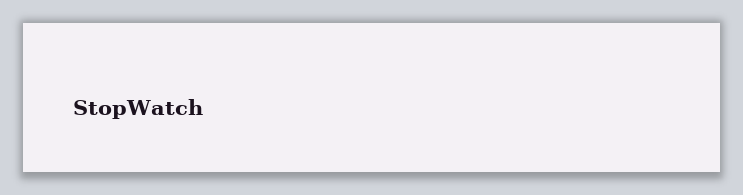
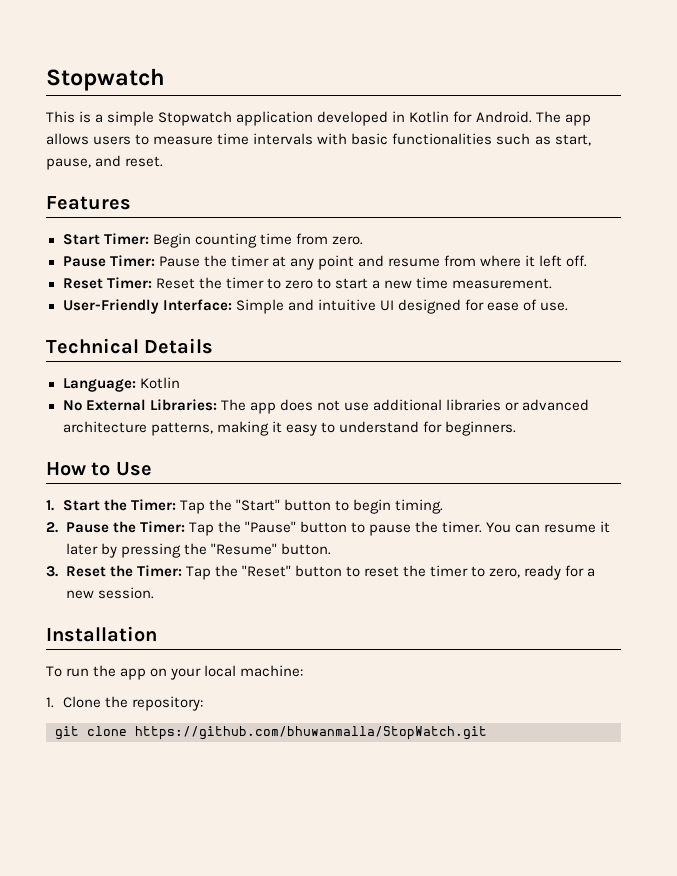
[73,99,203,119] StopWatch -> [46,68,165,91] [46,111,591,126] [46,133,591,146] [46,155,164,170] [46,196,131,210] [62,233,363,248] [62,255,588,270] [62,277,553,289] [62,299,569,314] [46,338,214,354] [62,377,180,392] [62,399,590,414] [62,421,516,436] [46,462,152,476] [46,499,444,514] [46,521,611,536] [65,543,331,558] [46,565,596,580] [65,587,154,599] [46,626,157,642] [46,665,304,680] [46,696,203,711] [55,726,487,740] Stopwatch // This is a simple Stopwatch application developed in Kotlin for Android. The app allows users to measure time intervals with basic functionalities such as start, pause, and reset. // Features // Start Timer: Begin counting time from zero. // Pause Timer: Pause the timer at any point and resume from where it left off. // Reset Timer: Reset the timer to zero to start a new time measurement. // User-Friendly Interface: Simple and intuitive UI designed for ease of use. // Technical Details // Language: Kotlin // No External Libraries: The app does not use additional libraries or advanced architecture patterns, making it easy to understand for beginners. // How to Use // 1. Start the Timer: Tap the "Start" button to begin timing. // 2. Pause the Timer: Tap the "Pause" button to pause the timer. You can resume it later by pressing the "Resume" button. // 3. Reset the Timer: Tap the "Reset" button to reset the timer to zero, ready for a new session. // Installation // To run the app on your local machine: // 1. Clone the repository: // git clone https://github.com/bhuwanmalla/StopWatch.git

